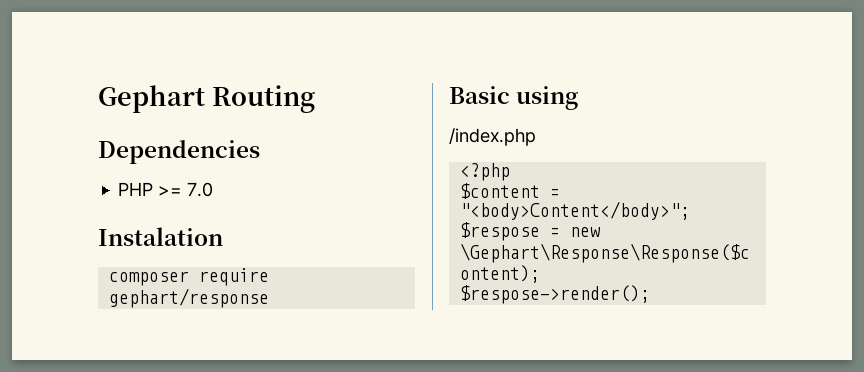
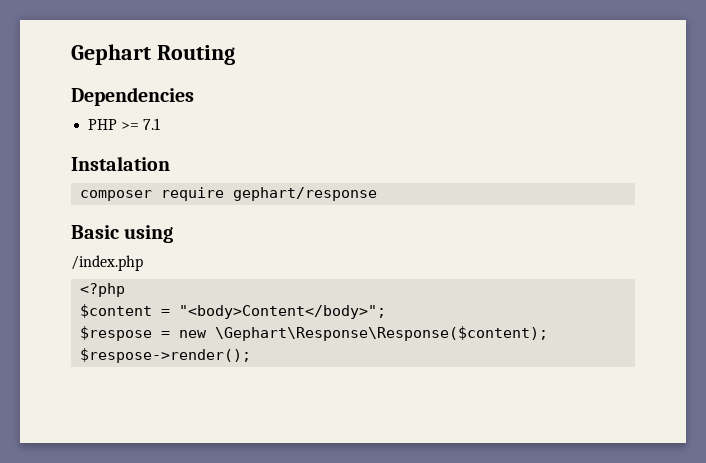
[187,182,214,197] 7.0 -> [143,118,161,130] 7.1

